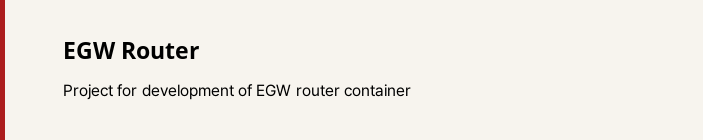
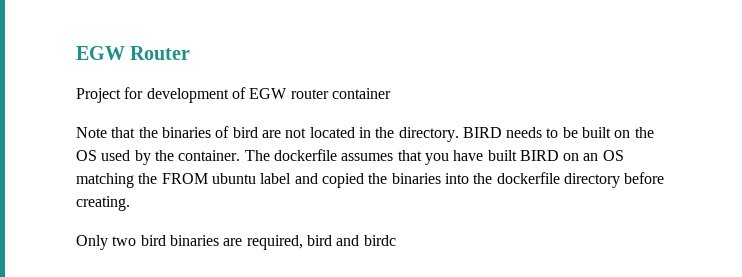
(411, 90) none -> [76,126,654,142] [76,149,624,165] [76,172,665,188] [76,196,130,211] [76,235,396,250] // Note that the binaries of bird are not located in the directory. BIRD needs to be built on the OS used by the container. The dockerfile assumes that you have built BIRD on an OS matching the FROM ubuntu label and copied the binaries into the dockerfile directory before creating. // Only two bird binaries are required, bird and birdc

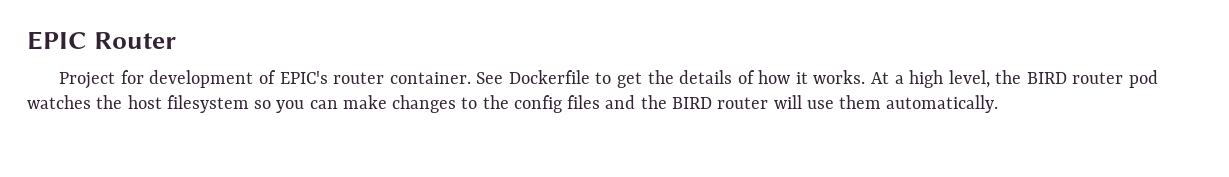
[76,46,125,60] EGW -> [27,31,87,50] EPIC
[249,88,391,99] [76,126,654,142] [76,149,624,165] [76,172,665,188] [76,196,130,211] [76,235,396,250] EGW router container // Note that the binaries of bird are not located in the directory. BIRD needs to be built on the OS used by the container. The dockerfile assumes that you have built BIRD on an OS matching the FROM ubuntu label and copied the binaries into the dockerfile directory before creating. // Only two bird binaries are required, bird and birdc -> [279,70,1158,88] [27,95,999,113] EPIC's router container. See Dockerfile to get the details of how it works. At a high level, the BIRD router pod watches the host filesystem so you can make changes to the config files and the BIRD router will use them automatically.

